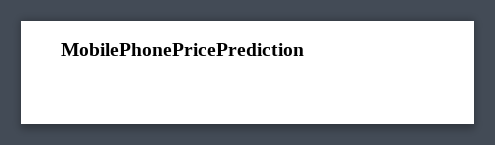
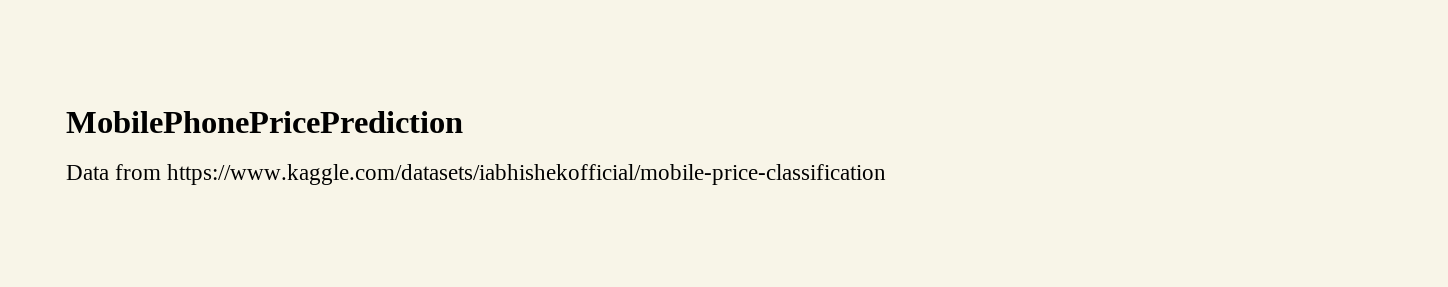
(304, 49) none -> [66,164,887,185] // Data from https://www.kaggle.com/datasets/iabhishekofficial/mobile-price-classification

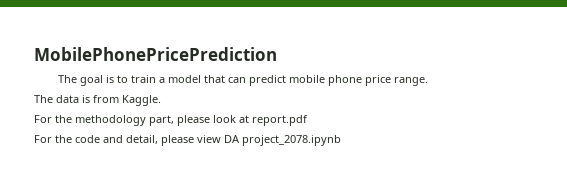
[66,164,887,185] Data from https://www.kaggle.com/datasets/iabhishekofficial/mobile-price-classification -> [58,75,429,86] [34,95,161,106] [34,115,308,126] [34,135,341,146] The goal is to train a model that can predict mobile phone price range. // The data is from Kaggle. // For the methodology part, please look at report.pdf // For the code and detail, please view DA project_2078.ipynb

